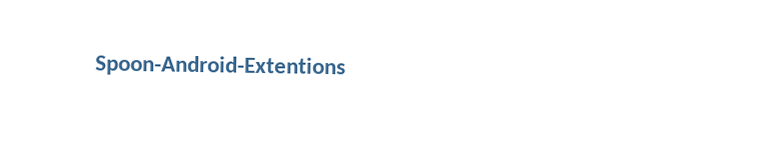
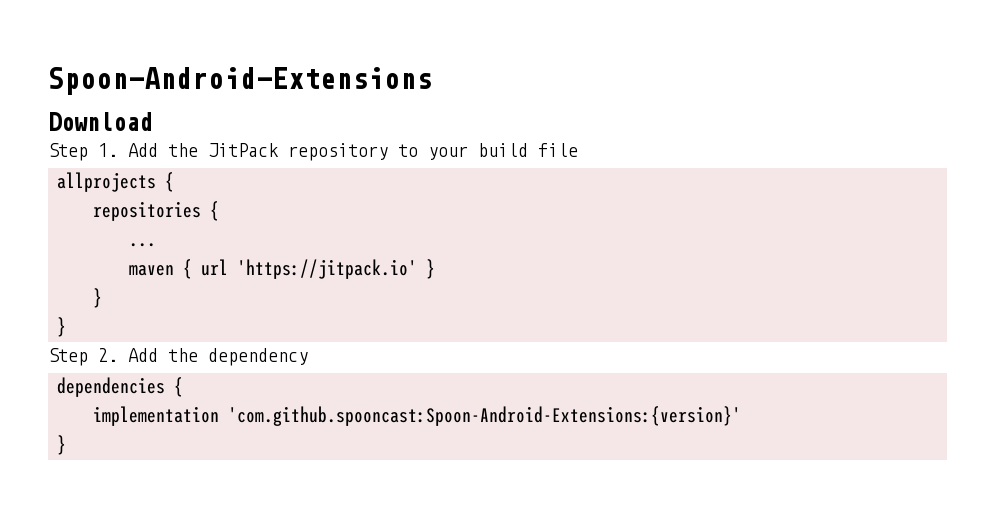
[95,54,346,79] Spoon-Android-Extentions -> [48,67,432,95] [48,112,152,131] [48,143,578,161] [57,172,174,192] [93,201,219,221] [129,243,156,247] [129,259,435,279] [93,288,102,308] [57,317,66,337] [48,348,308,366] [57,377,183,397] [93,406,741,426] [57,435,66,455] Spoon-Android-Extensions // Download // Step 1. Add the JitPack repository to your build file // allprojects { // repositories { // ... // maven { url 'https://jitpack.io' } // } // } // Step 2. Add the dependency // dependencies { // implementation 'com.github.spooncast:Spoon-Android-Extensions:{version}' // }

